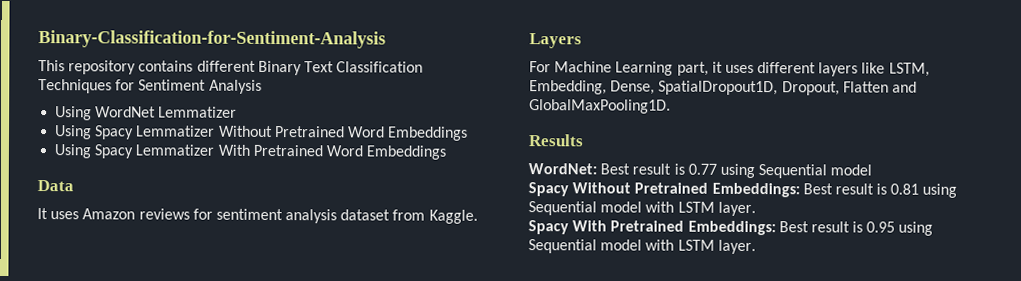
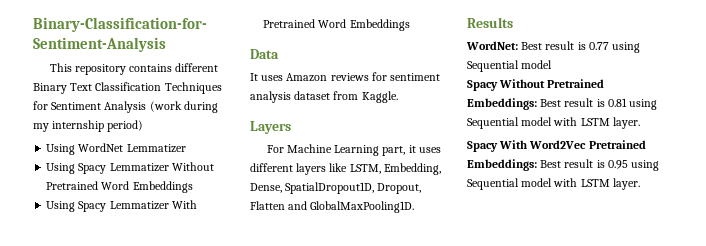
(262, 86) none -> [149,101,218,113] [33,120,144,132] (work during my internship period)
(608, 226) none -> [529,140,587,149] Word2Vec

